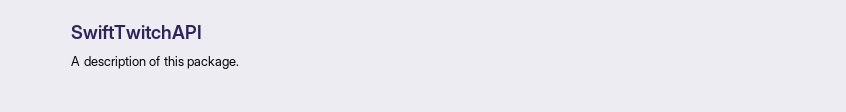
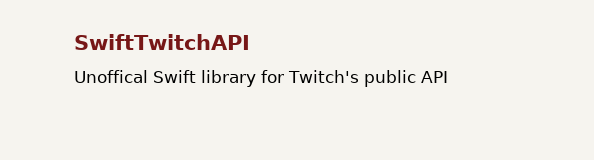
[71,56,240,69] A description of this package. -> [74,70,448,87] Unoffical Swift library for Twitch's public API

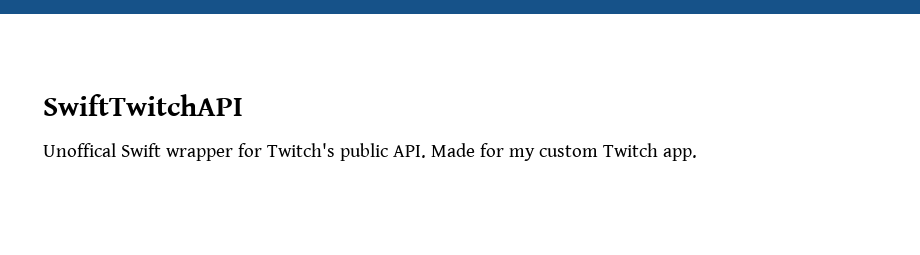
[201,70,256,87] library -> [165,148,233,161] wrapper
[420,71,448,83] API -> [392,143,697,161] API. Made for my custom Twitch app.

